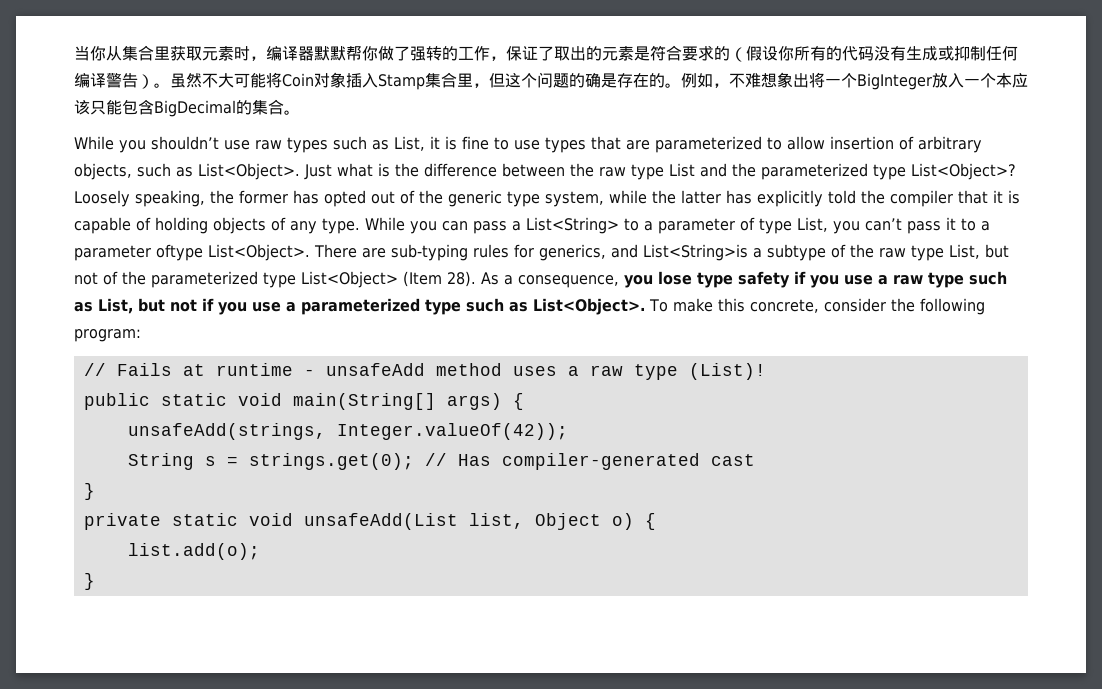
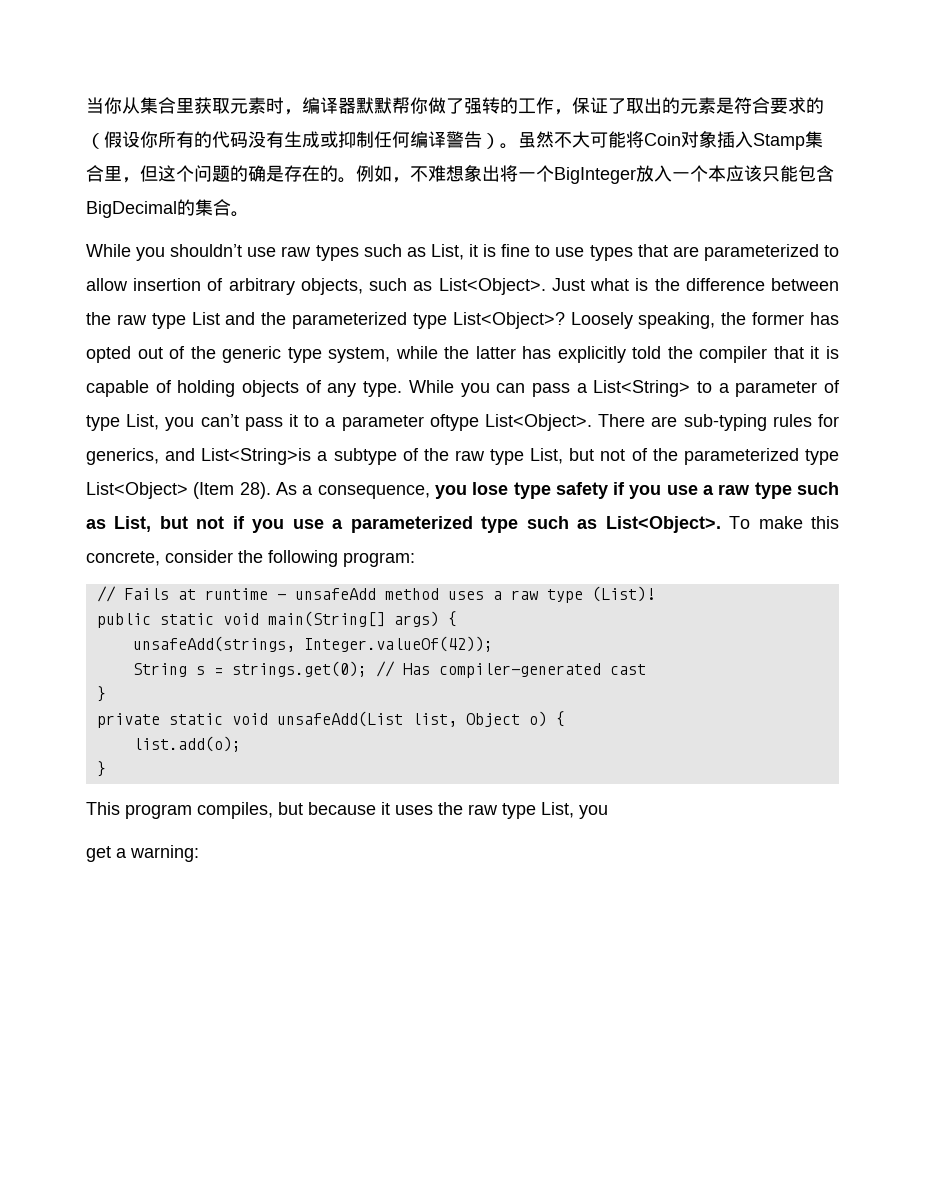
(95, 581) none -> [86,802,608,819] [86,845,199,862] // This program compiles, but because it uses the raw type List, you // get a warning:

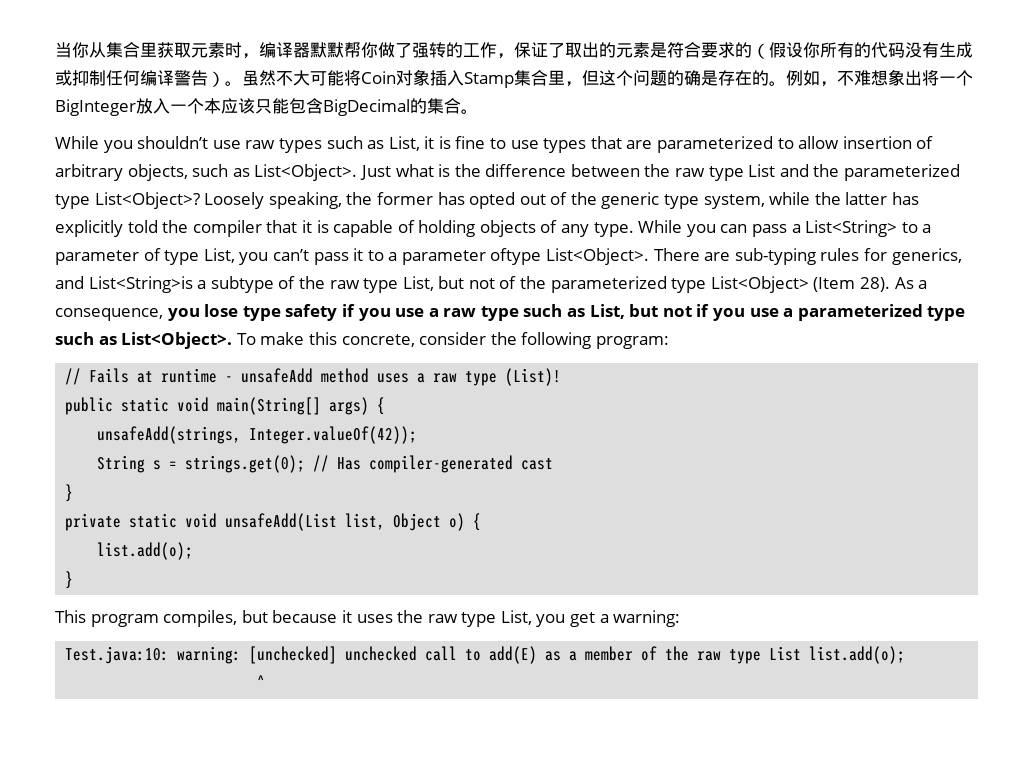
(608, 812) // -> (566, 620) none
(199, 853) none -> [65,646,906,664] [257,675,266,689] // Test.java:10: warning: [unchecked] unchecked call to add(E) as a member of the raw type List list.add(o); // ^

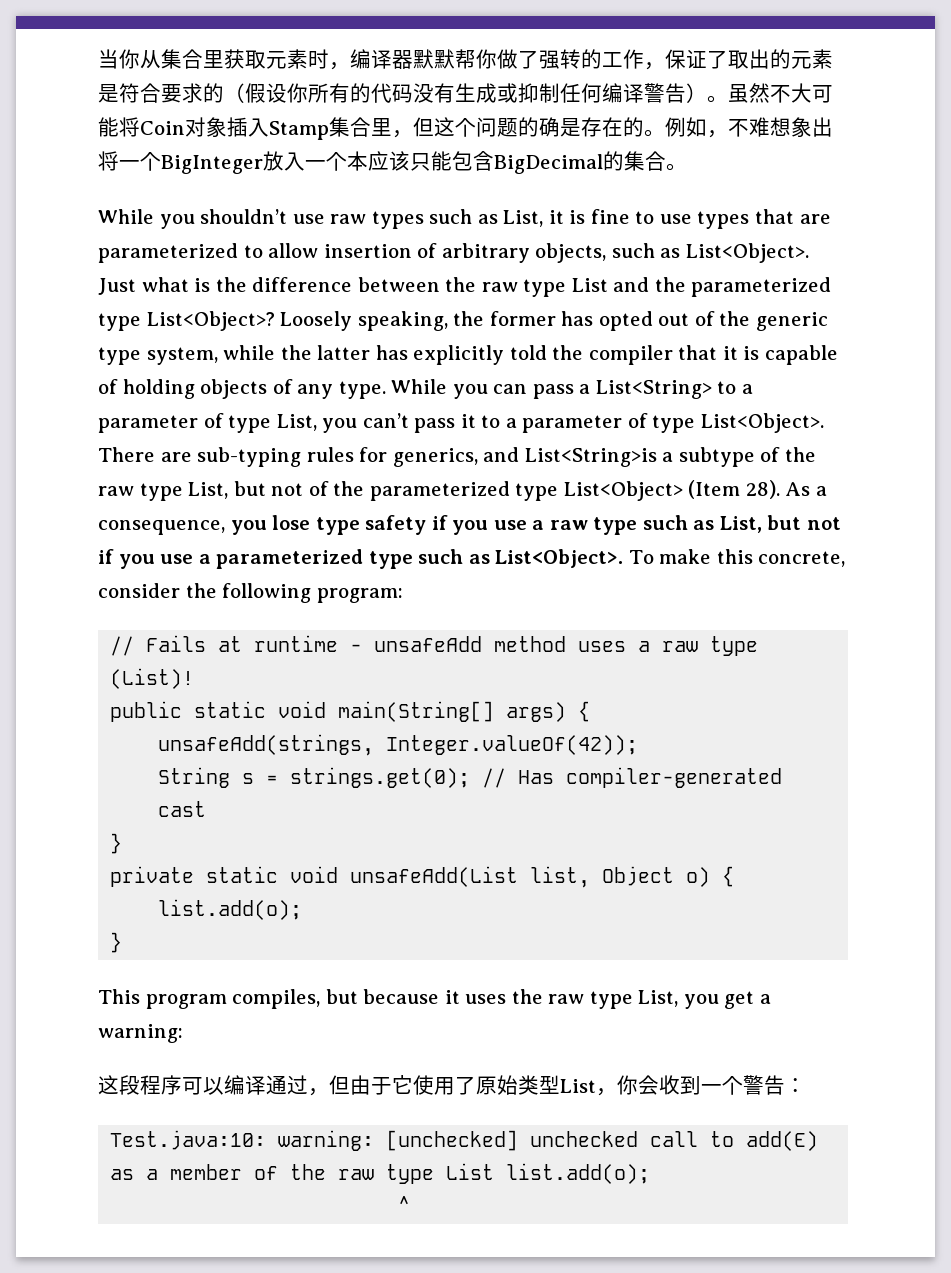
[490,248,542,265] oftype -> [627,413,696,433] of type
(681, 618) none -> [98,1075,806,1096] // 这段程序可以编译通过，但由于它使用了原始类型List，你会收到一个警告：

